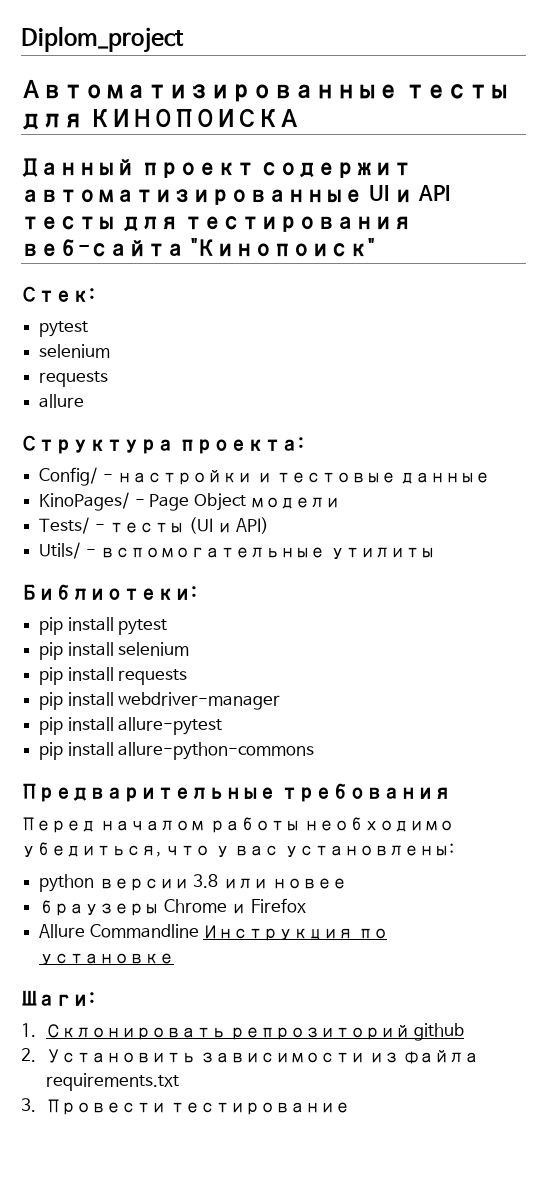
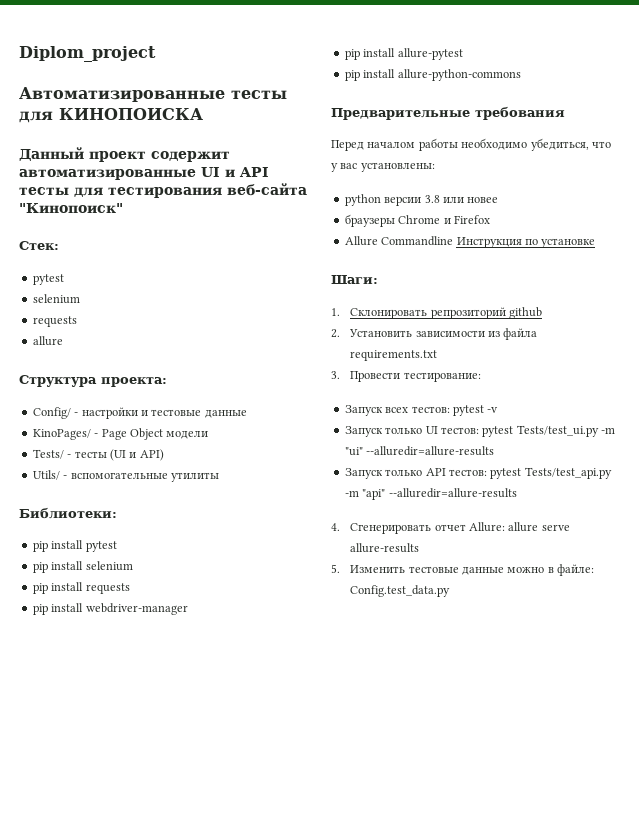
[169,1102,350,1115] тестирование -> [403,372,481,382] [344,405,499,416] [344,425,615,437] [344,446,495,456] [344,467,612,479] [344,488,517,500] [331,522,570,534] [350,543,420,553] [331,564,595,576] [350,585,451,597] тестирование: // Запуск всех тестов: pytest -v // Запуск только UI тестов: pytest Tests/test_ui.py -m "ui" --alluredir=allure-results // Запуск только API тестов: pytest Tests/test_api.py -m "api" --alluredir=allure-results // 4. Сгенерировать отчет Allure: allure serve allure-results // 5. Изменить тестовые данные можно в файле: Config.test_data.py

